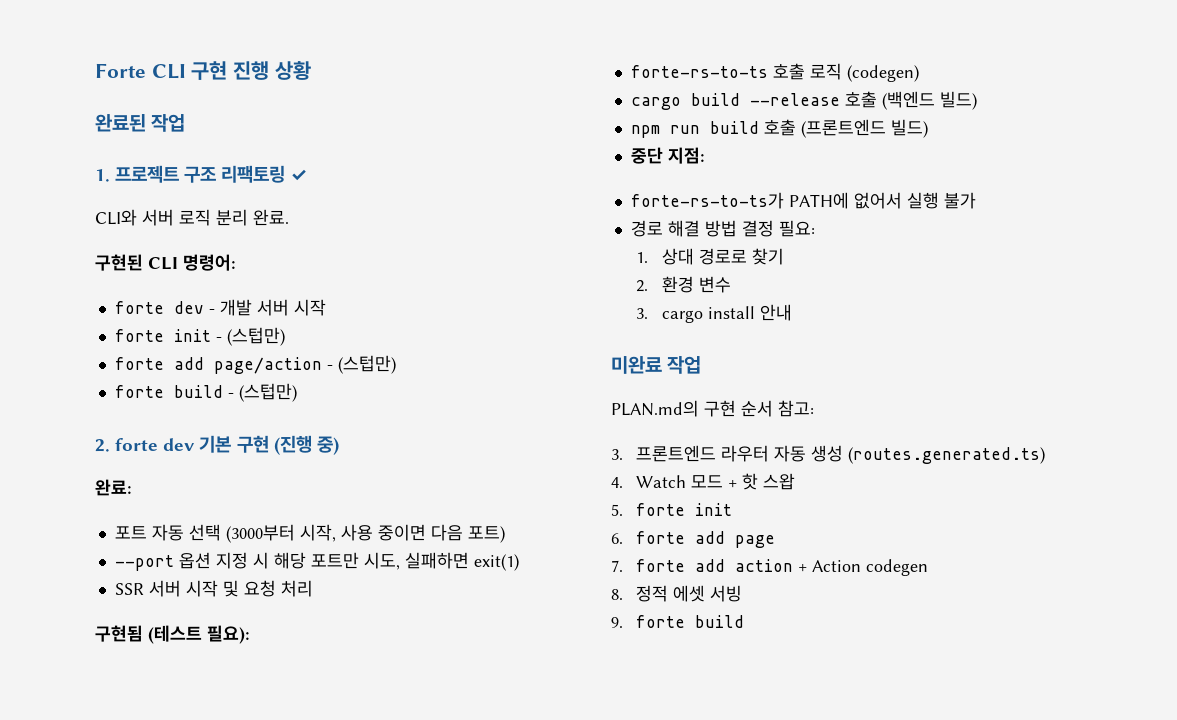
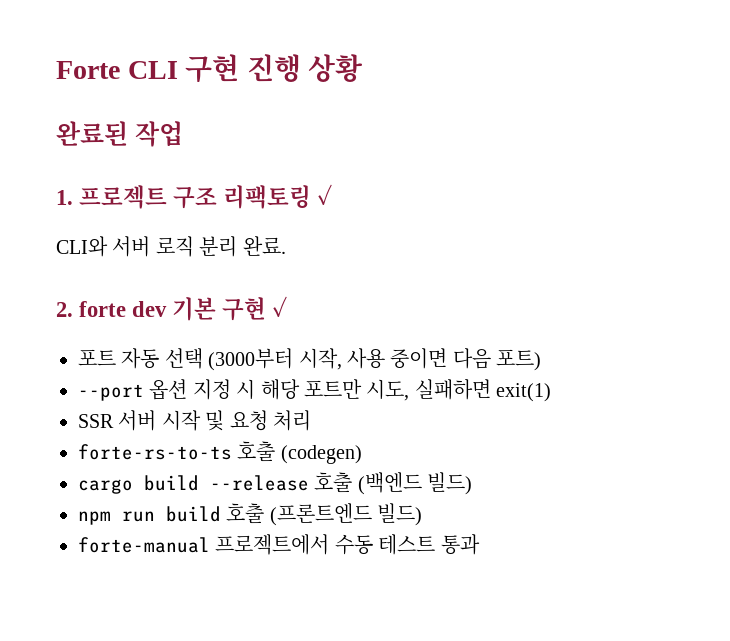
[95,254,236,271] [114,299,326,316] [114,327,285,346] [114,355,396,374] [114,383,297,402] // 구현된 CLI 명령어: // forte dev - 개발 서버 시작 // forte init - (스텁만) // forte add page/action - (스텁만) // forte build - (스텁만) -> (286, 246) none
[273,435,339,455] [95,479,132,496] (진행 중) // 완료: -> [272,296,289,317] ✓
[95,625,250,644] // 구현됨 (테스트 필요): -> (311, 420) none
[809,63,842,80] 로직 -> (276, 451) none
[630,147,705,164] [630,192,976,209] [630,220,815,237] [636,248,784,265] [636,276,731,293] [636,304,792,323] [611,356,702,374] [611,400,814,417] [611,445,1046,464] [611,473,796,490] [611,503,733,516] [611,531,776,548] [611,559,929,576] [611,585,743,602] [611,615,745,628] 중단 지점: // forte-rs-to-ts가 PATH에 없어서 실행 불가 // 경로 해결 방법 결정 필요: // 1. 상대 경로로 찾기 // 2. 환경 변수 // 3. cargo install 안내 // 미완료 작업 // PLAN.md의 구현 순서 참고: // 3. 프론트엔드 라우터 자동 생성 (routes.generated.ts) // 4. Watch 모드 + 핫 스왑 // 5. forte init // 6. forte add page // 7. forte add action + Action codegen // 8. 정적 에셋 서빙 // 9. forte build -> [78,534,480,555] forte-manual 프로젝트에서 수동 테스트 통과

